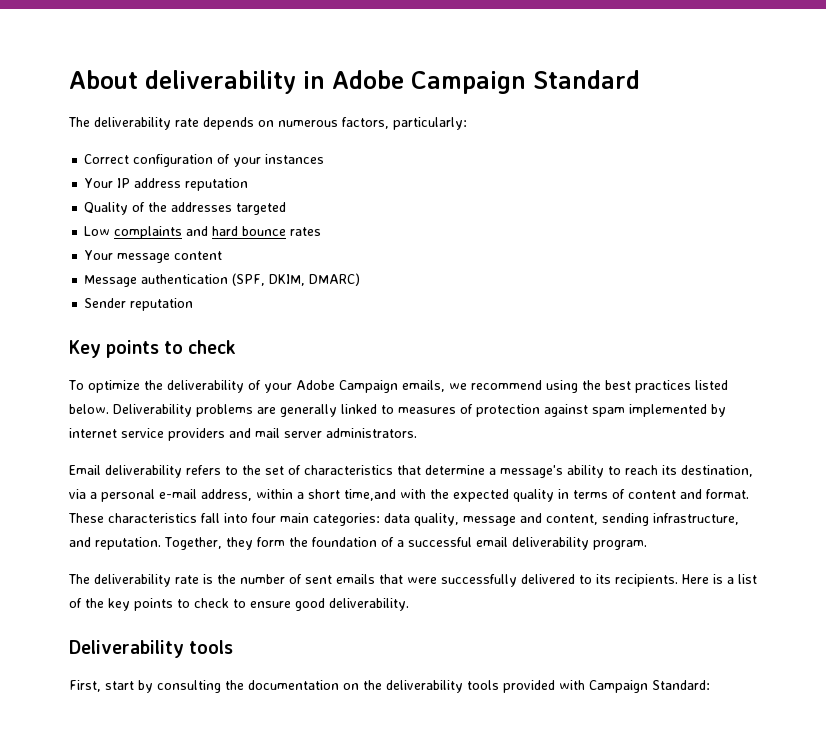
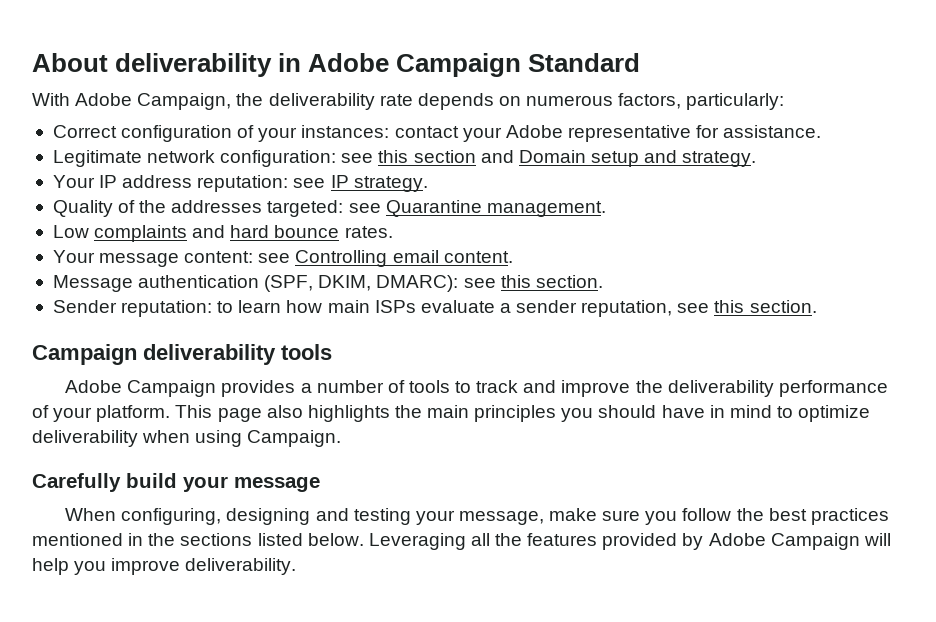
[68,117,90,127] The -> [32,93,264,110] With Adobe Campaign, the
[265,154,325,164] instances -> [301,125,822,142] [52,150,757,167] instances: contact your Adobe representative for assistance. // Legitimate network configuration: see this section and Domain setup and strategy.
[185,178,249,191] reputation -> [197,175,428,192] reputation: see IP strategy.
[236,202,287,215] targeted -> [267,200,606,217] targeted: see Quarantine management.
[290,227,322,236] rates -> [344,226,393,238] rates.
[174,251,223,260] content -> [184,250,513,267] content: see Controlling email content.
[309,273,361,286] [84,298,194,311] [69,340,237,358] [68,380,728,393] [69,404,726,417] [69,428,417,441] [69,465,753,478] [69,489,749,502] [68,513,739,526] [69,537,647,550] [68,574,757,587] [69,598,409,611] [69,640,234,658] [69,680,710,693] DMARC) // Sender reputation // Key points to check // To optimize the deliverability of your Adobe Campaign emails, we recommend using the best practices listed below. Deliverability problems are generally linked to measures of protection against spam implemented by internet service providers and mail server administrators. // Email deliverability refers to the set of characteristics that determine a message's ability to reach its destination, via a personal e-mail address, within a short time,and with the expected quality in terms of content and format. These characteristics fall into four main categories: data quality, message and content, sending infrastructure, and reputation. Together, they form the foundation of a successful email deliverability program. // The deliverability rate is the number of sent emails that were successfully delivered to its recipients. Here is a list of the key points to check to ensure good deliverability. // Deliverability tools // First, start by consulting the documentation on the deliverability tools provided with Campaign Standard: -> [376,275,603,292] [52,300,817,317] [32,344,332,365] [65,380,888,397] [32,405,871,422] [32,430,342,447] [32,473,320,492] [65,508,889,525] [32,533,891,550] [32,558,297,575] DMARC): see this section. // Sender reputation: to learn how main ISPs evaluate a sender reputation, see this section. // Campaign deliverability tools // Adobe Campaign provides a number of tools to track and improve the deliverability performance of your platform. This page also highlights the main principles you should have in mind to optimize deliverability when using Campaign. // Carefully build your message // When configuring, designing and testing your message, make sure you follow the best practices mentioned in the sections listed below. Leveraging all the features provided by Adobe Campaign will help you improve deliverability.

